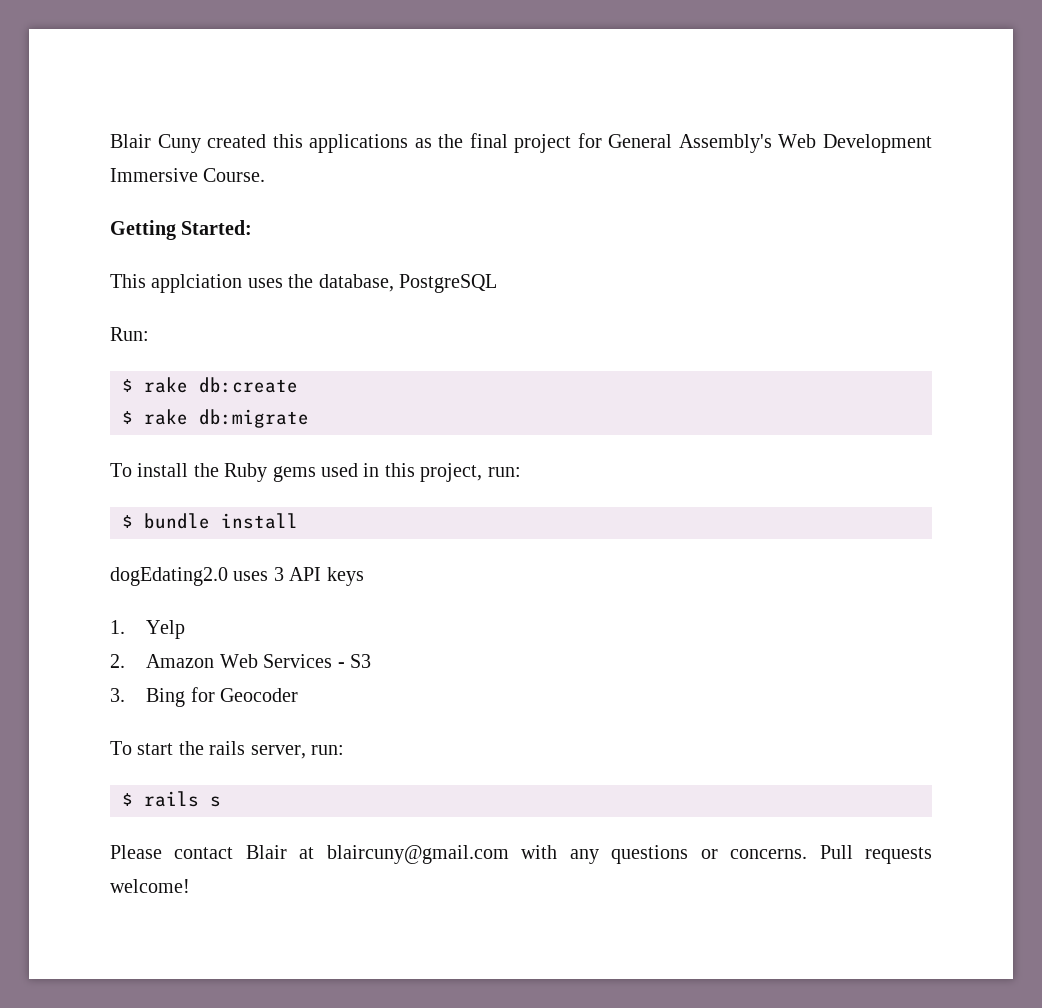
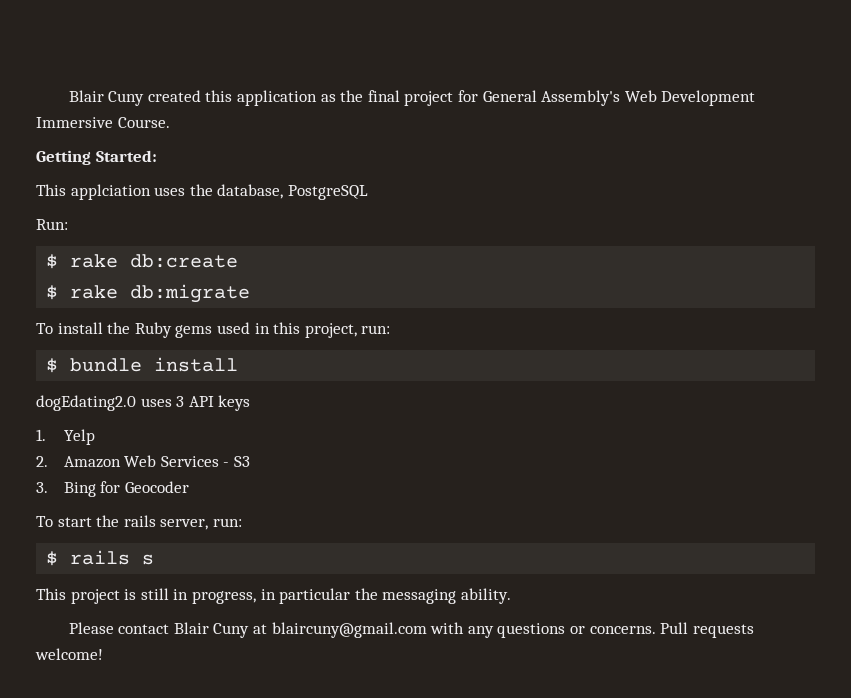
[309,134,409,153] applications -> [236,90,317,106] application
(221, 801) none -> [36,588,511,604] // This project is still in progress, in particular the messaging ability.
(287, 852) none -> [213,623,250,638] Cuny

